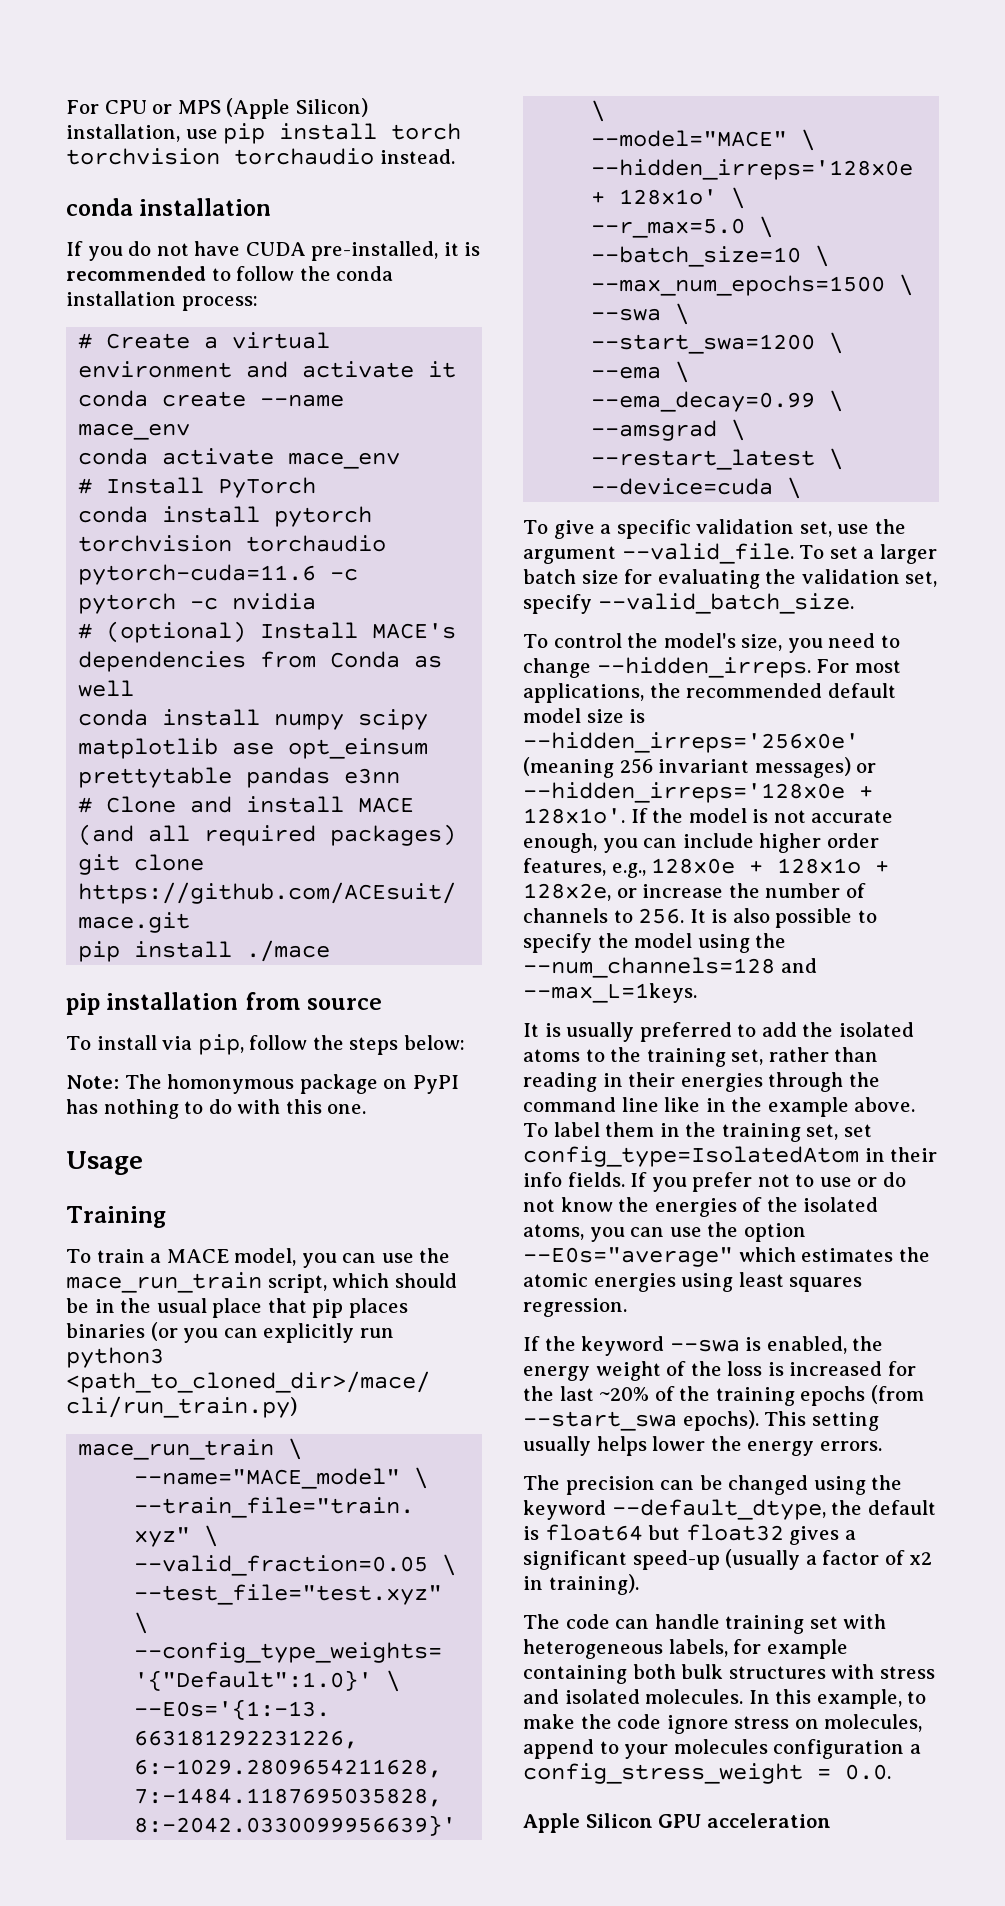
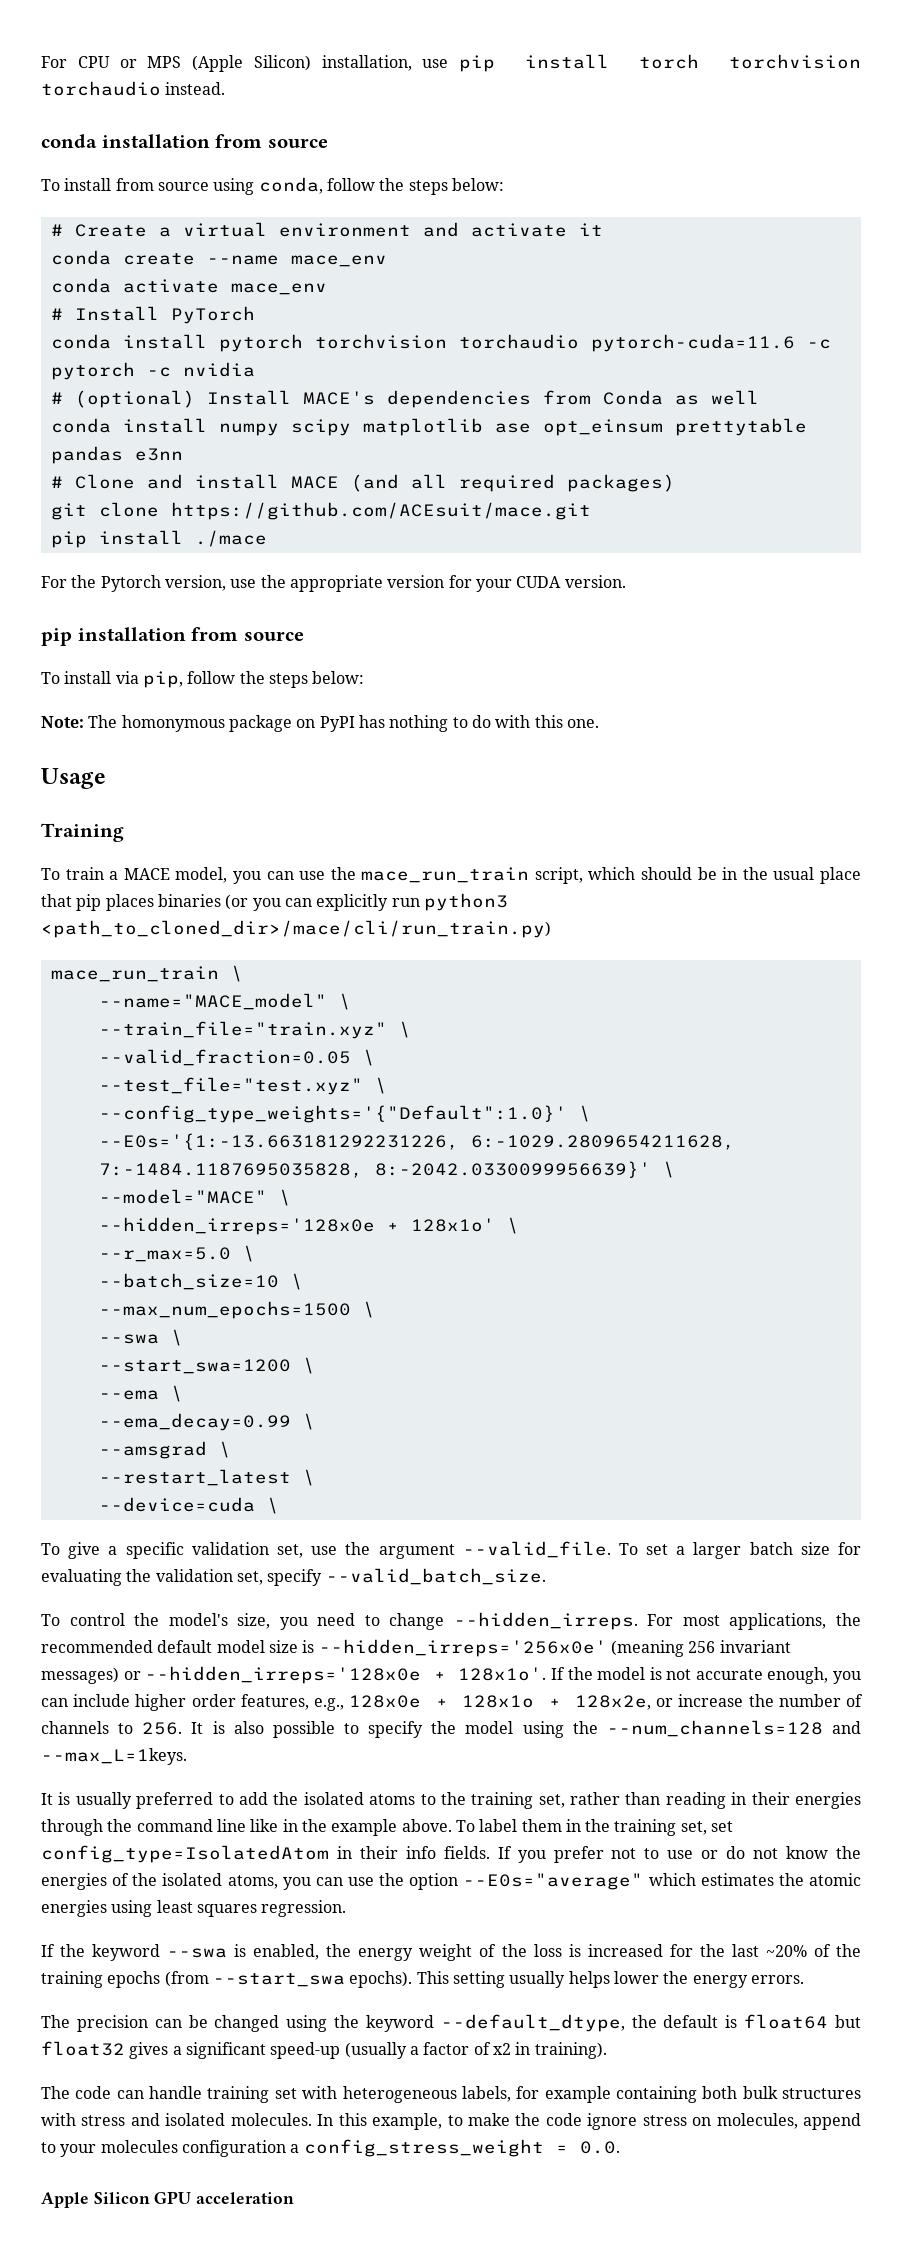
[66,241,481,261] [66,266,394,281] [66,291,258,311] // If you do not have CUDA pre-installed, it is recommended to follow the conda installation process: -> [215,134,328,148] [41,177,504,195] from source // To install from source using conda, follow the steps below:
(331, 951) none -> [41,575,626,592] // For the Pytorch version, use the appropriate version for your CUDA version.

